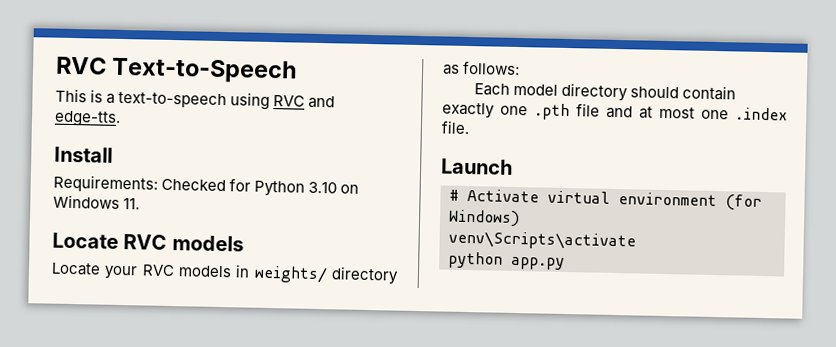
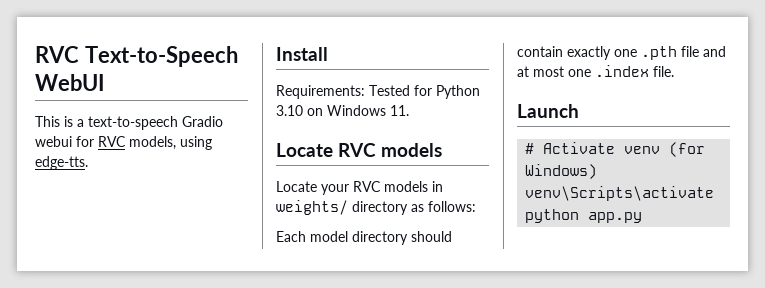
(299, 70) none -> [35,74,105,91] WebUI
[230,92,336,110] using RVC and -> [182,116,223,127] [35,136,212,150] Gradio webui for RVC models, using
[161,178,227,192] Checked -> [369,85,410,96] Tested
[547,190,717,207] virtual environment -> [624,146,661,154] venv

